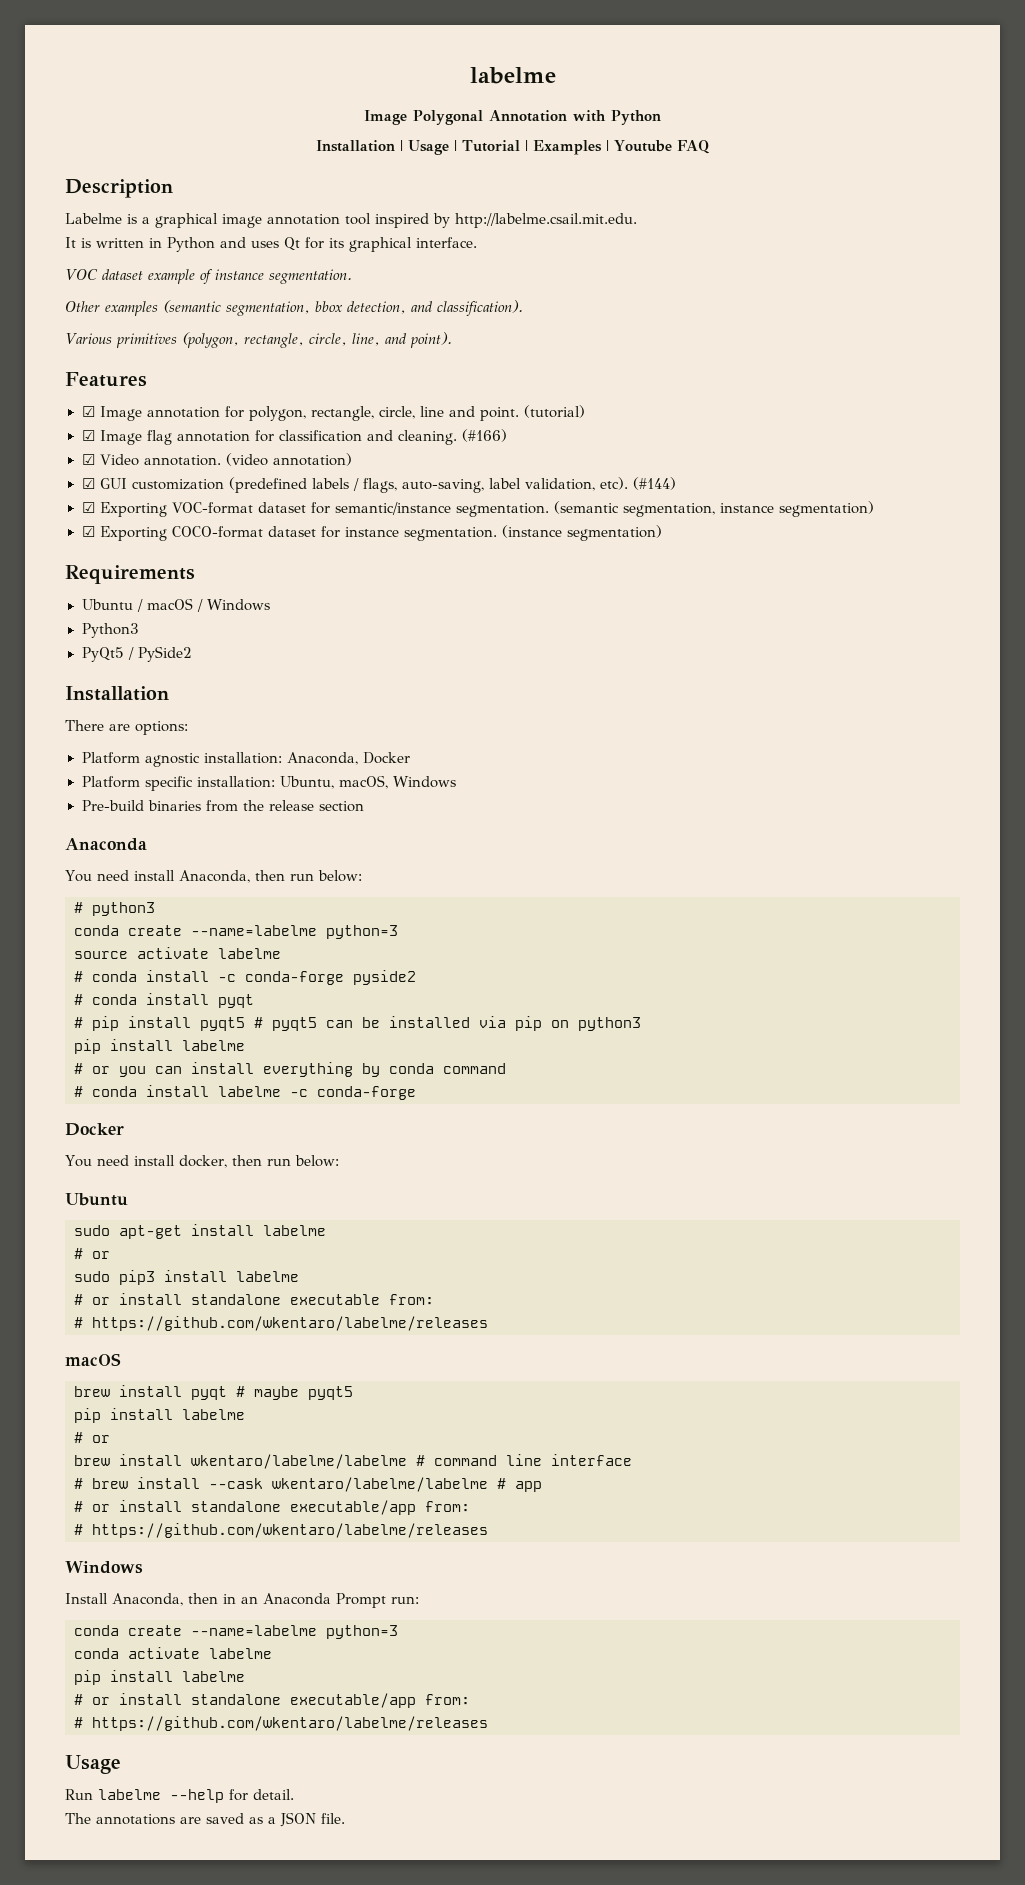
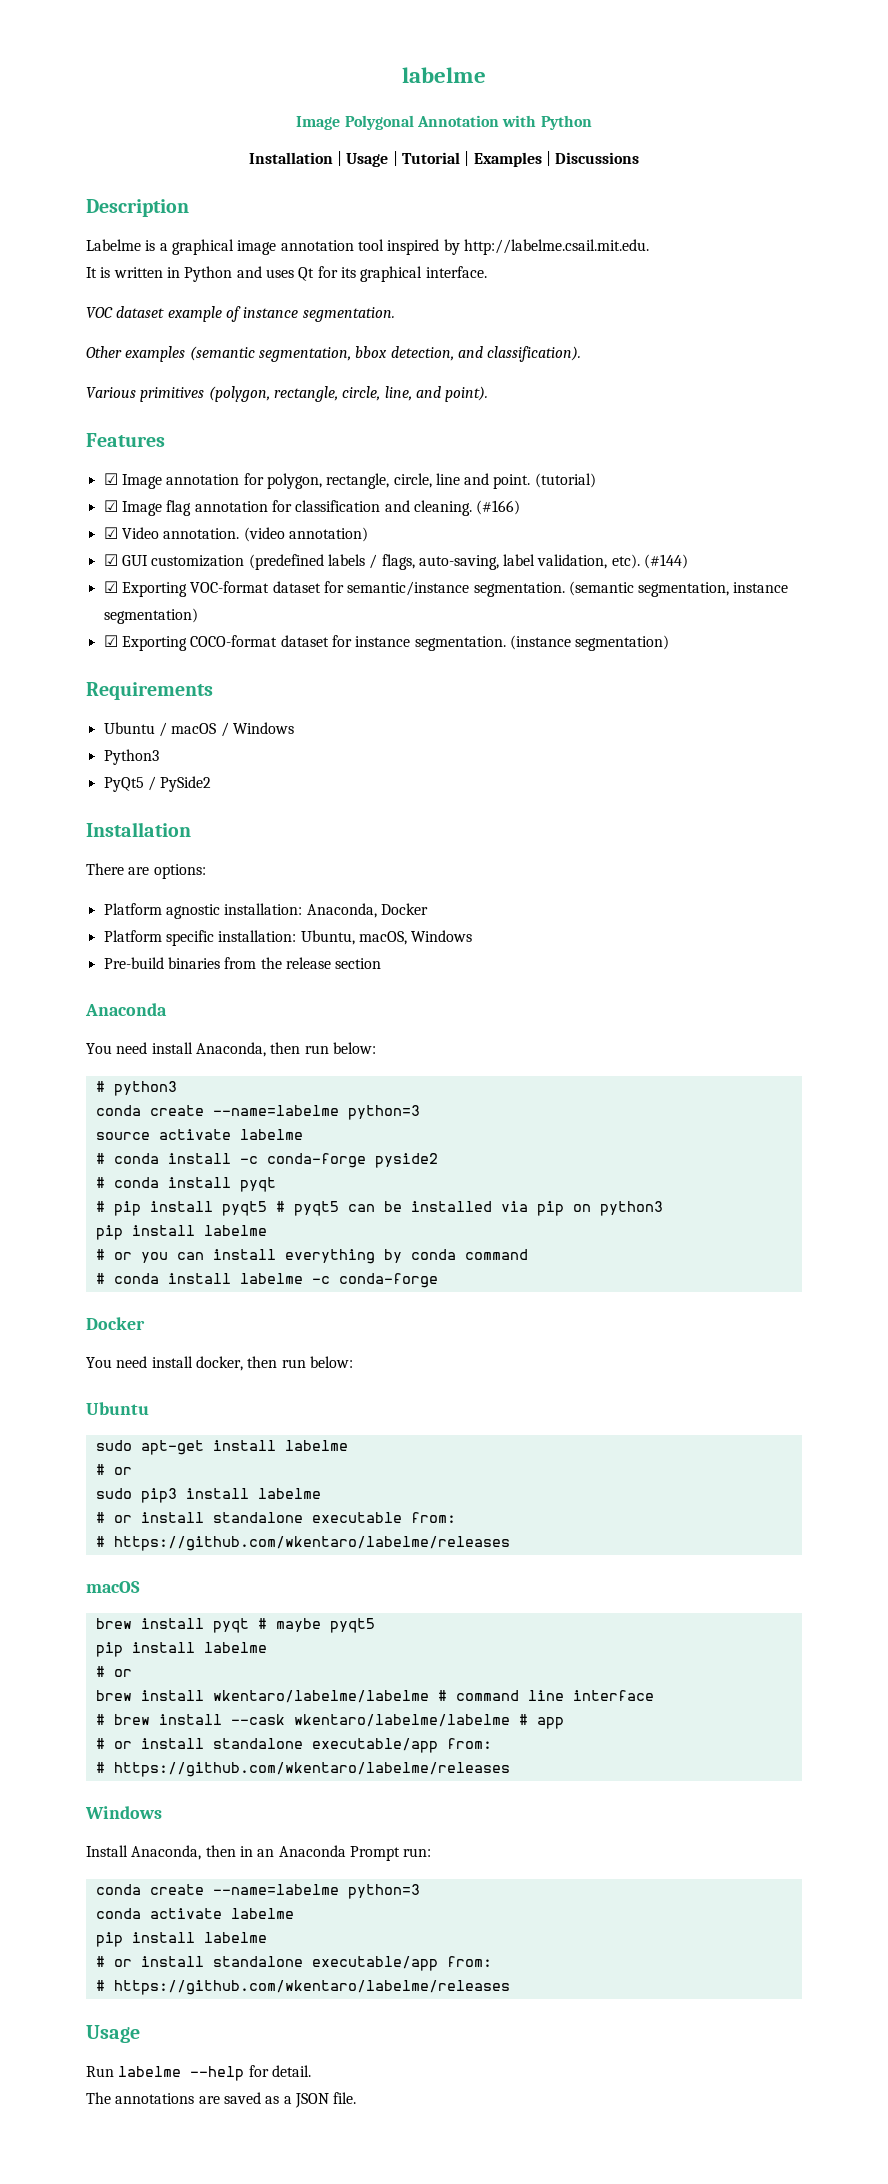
[613,140,710,154] Youtube FAQ -> [555,152,640,164] Discussions

